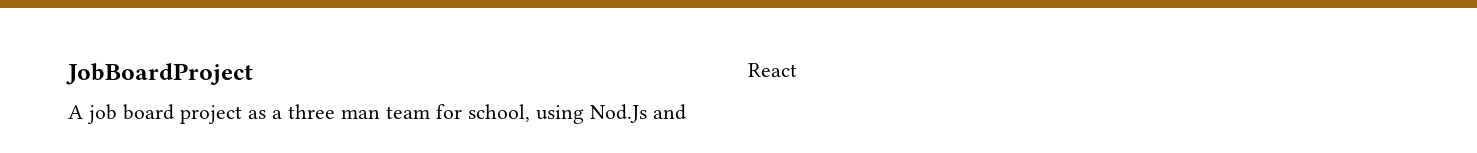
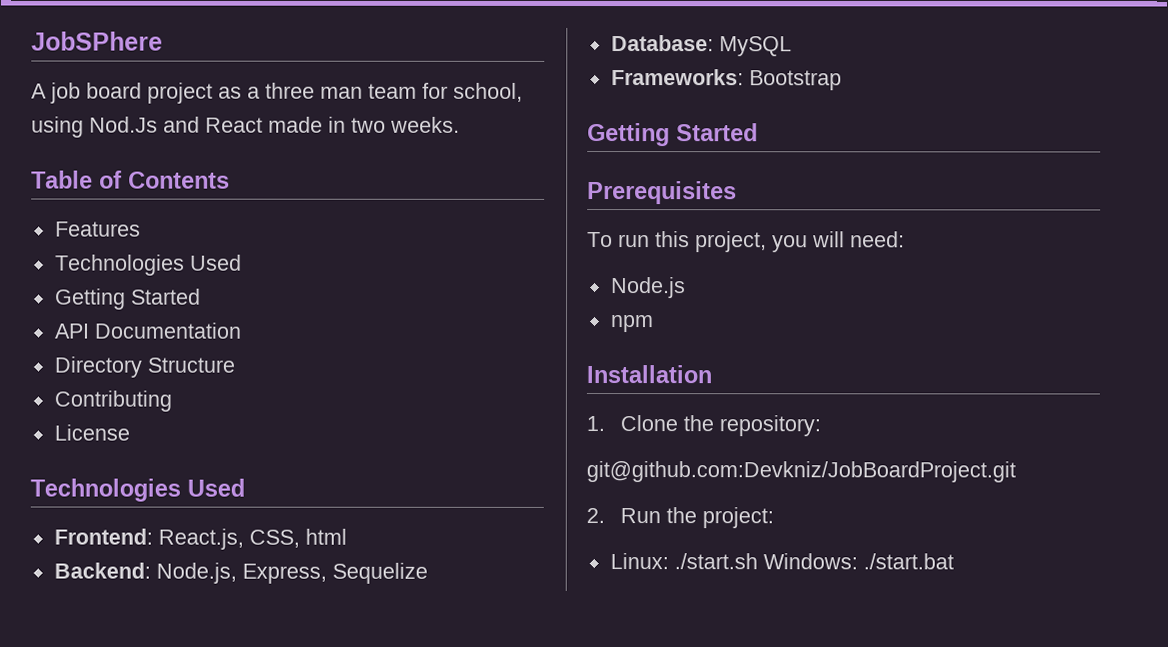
[66,63,253,85] JobBoardProject -> [31,31,163,51] JobSPhere
(797, 70) none -> [268,116,460,133] [31,170,230,189] [54,221,141,237] [54,254,242,276] [54,288,201,310] [53,322,242,339] [53,356,235,378] [53,390,172,412] [53,424,130,441] [30,478,245,502] [53,528,347,550] [53,562,428,584] [610,35,792,57] [610,69,842,91] [587,123,758,147] [587,181,737,205] [587,231,905,253] [610,277,686,299] [609,315,654,333] [586,365,712,384] [586,415,821,437] [586,461,1016,483] [586,507,774,529] [609,553,954,570] made in two weeks. // Table of Contents // Features // Technologies Used // Getting Started // API Documentation // Directory Structure // Contributing // License // Technologies Used // Frontend: React.js, CSS, html // Backend: Node.js, Express, Sequelize // Database: MySQL // Frameworks: Bootstrap // Getting Started // Prerequisites // To run this project, you will need: // Node.js // npm // Installation // 1. Clone the repository: // git@github.com:Devkniz/JobBoardProject.git // 2. Run the project: // Linux: ./start.sh Windows: ./start.bat

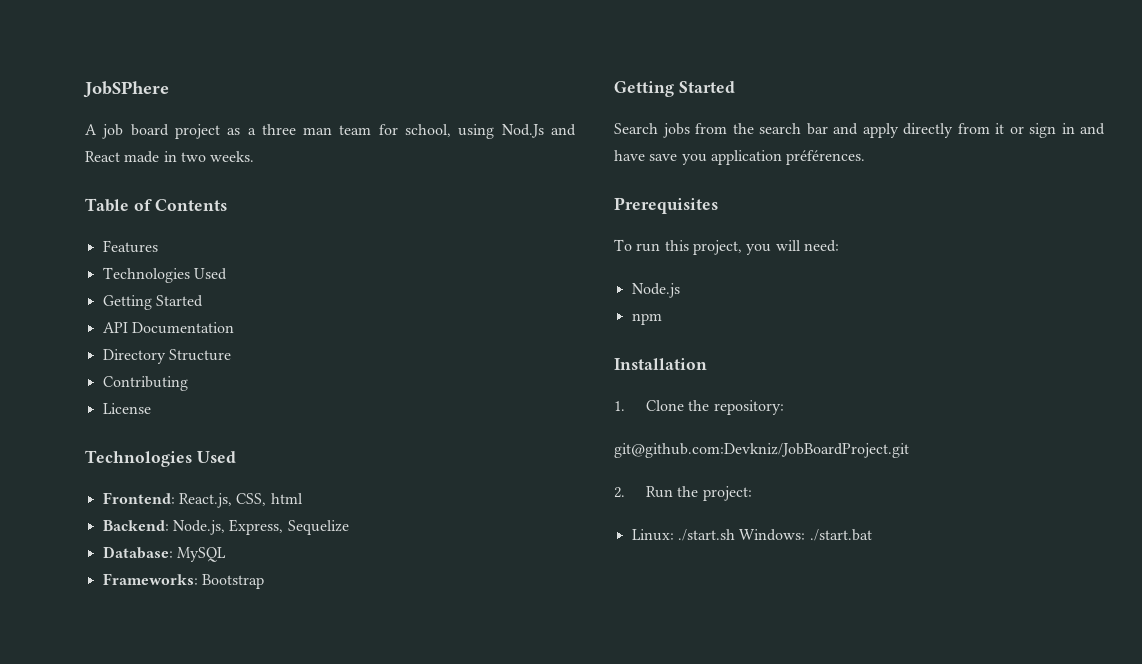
(758, 132) none -> [614,123,1105,138] [614,150,866,165] // Search jobs from the search bar and apply directly from it or sign in and have save you application préférences.

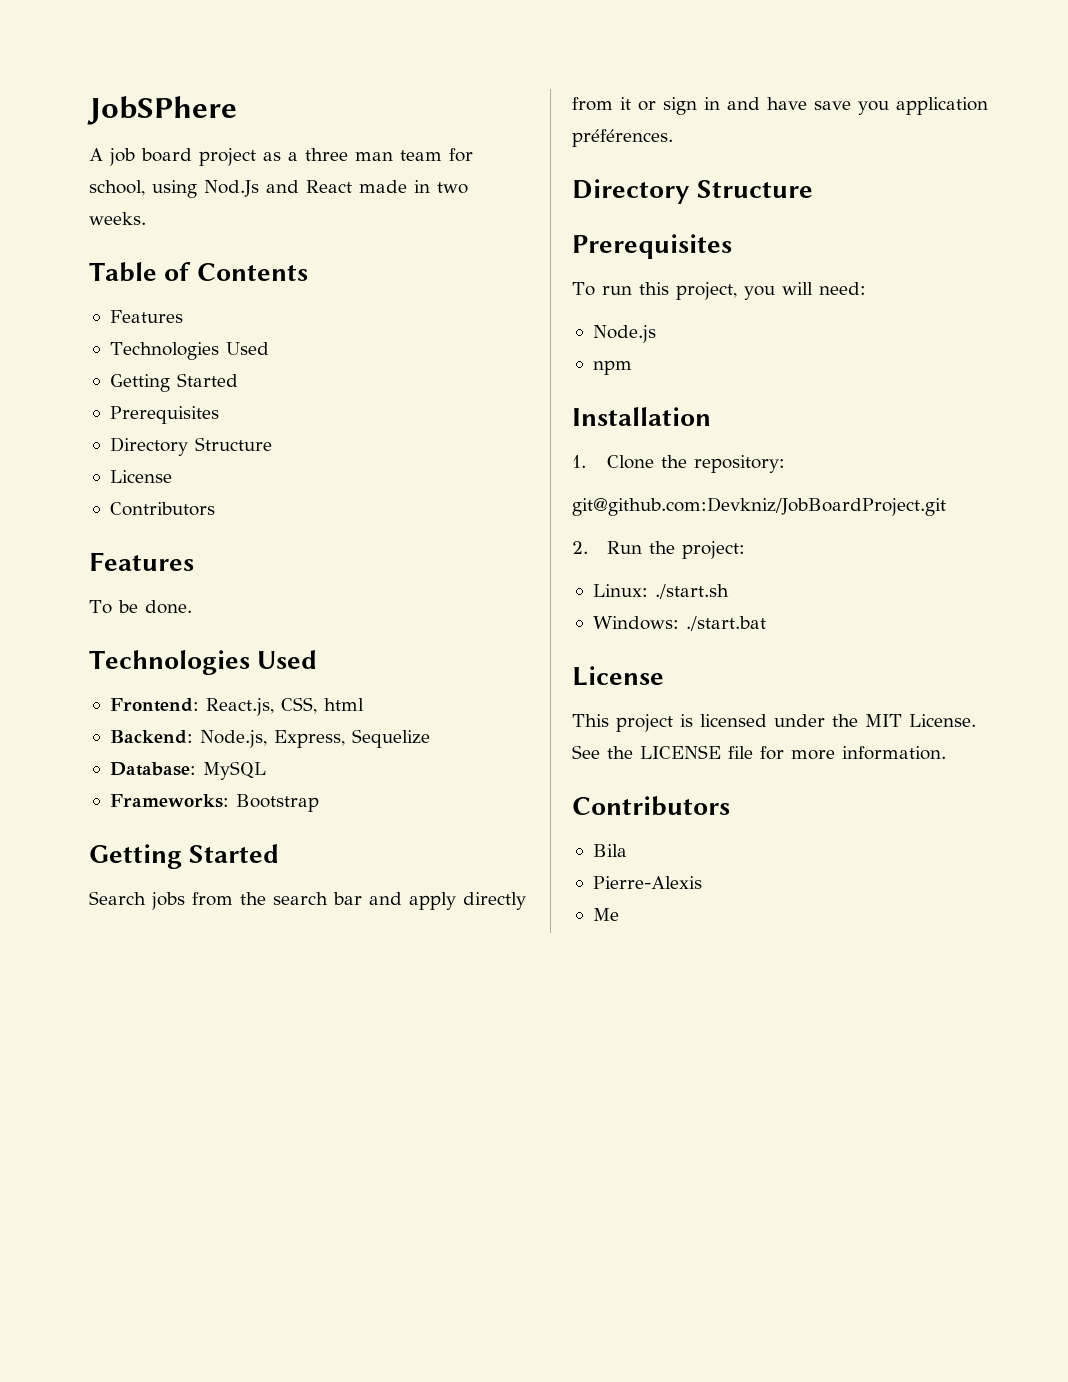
[102,322,234,334] [102,349,231,364] [102,376,188,391] [102,403,151,414] API Documentation // Directory Structure // Contributing // License -> [109,406,219,424] [109,437,272,456] [109,470,172,483] [109,502,215,516] [89,552,194,571] [89,600,192,614] Prerequisites // Directory Structure // License // Contributors // Features // To be done.
(866, 157) none -> [572,179,814,204] // Directory Structure
(735, 535) none -> (729, 591) //
(872, 535) none -> [572,666,664,686] [572,714,976,732] [572,745,946,760] [572,796,730,816] [592,844,627,857] [592,876,702,889] [592,908,619,921] // License // This project is licensed under the MIT License. See the LICENSE file for more information. // Contributors // Bila // Pierre-Alexis // Me

